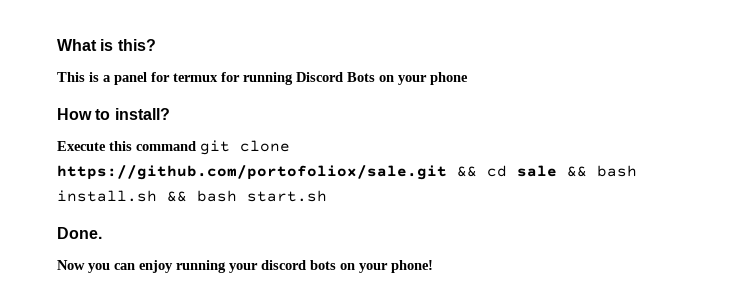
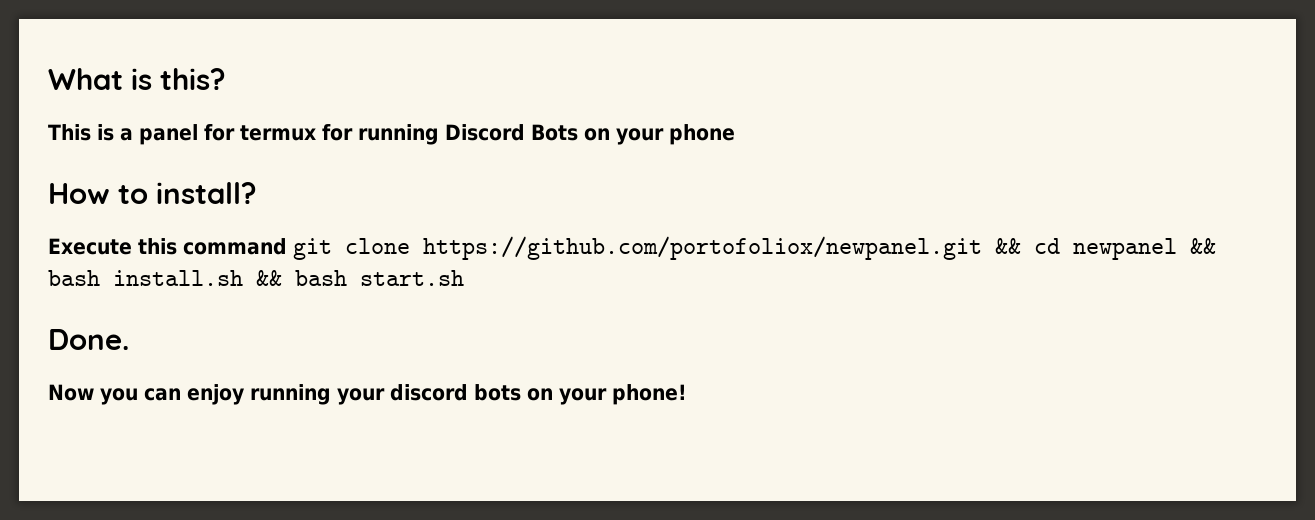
[57,165,447,180] https://github.com/portofoliox/sale.git -> [423,236,982,260] https://github.com/portofoliox/newpanel.git
[517,165,557,177] sale -> [1073,238,1177,260] newpanel

